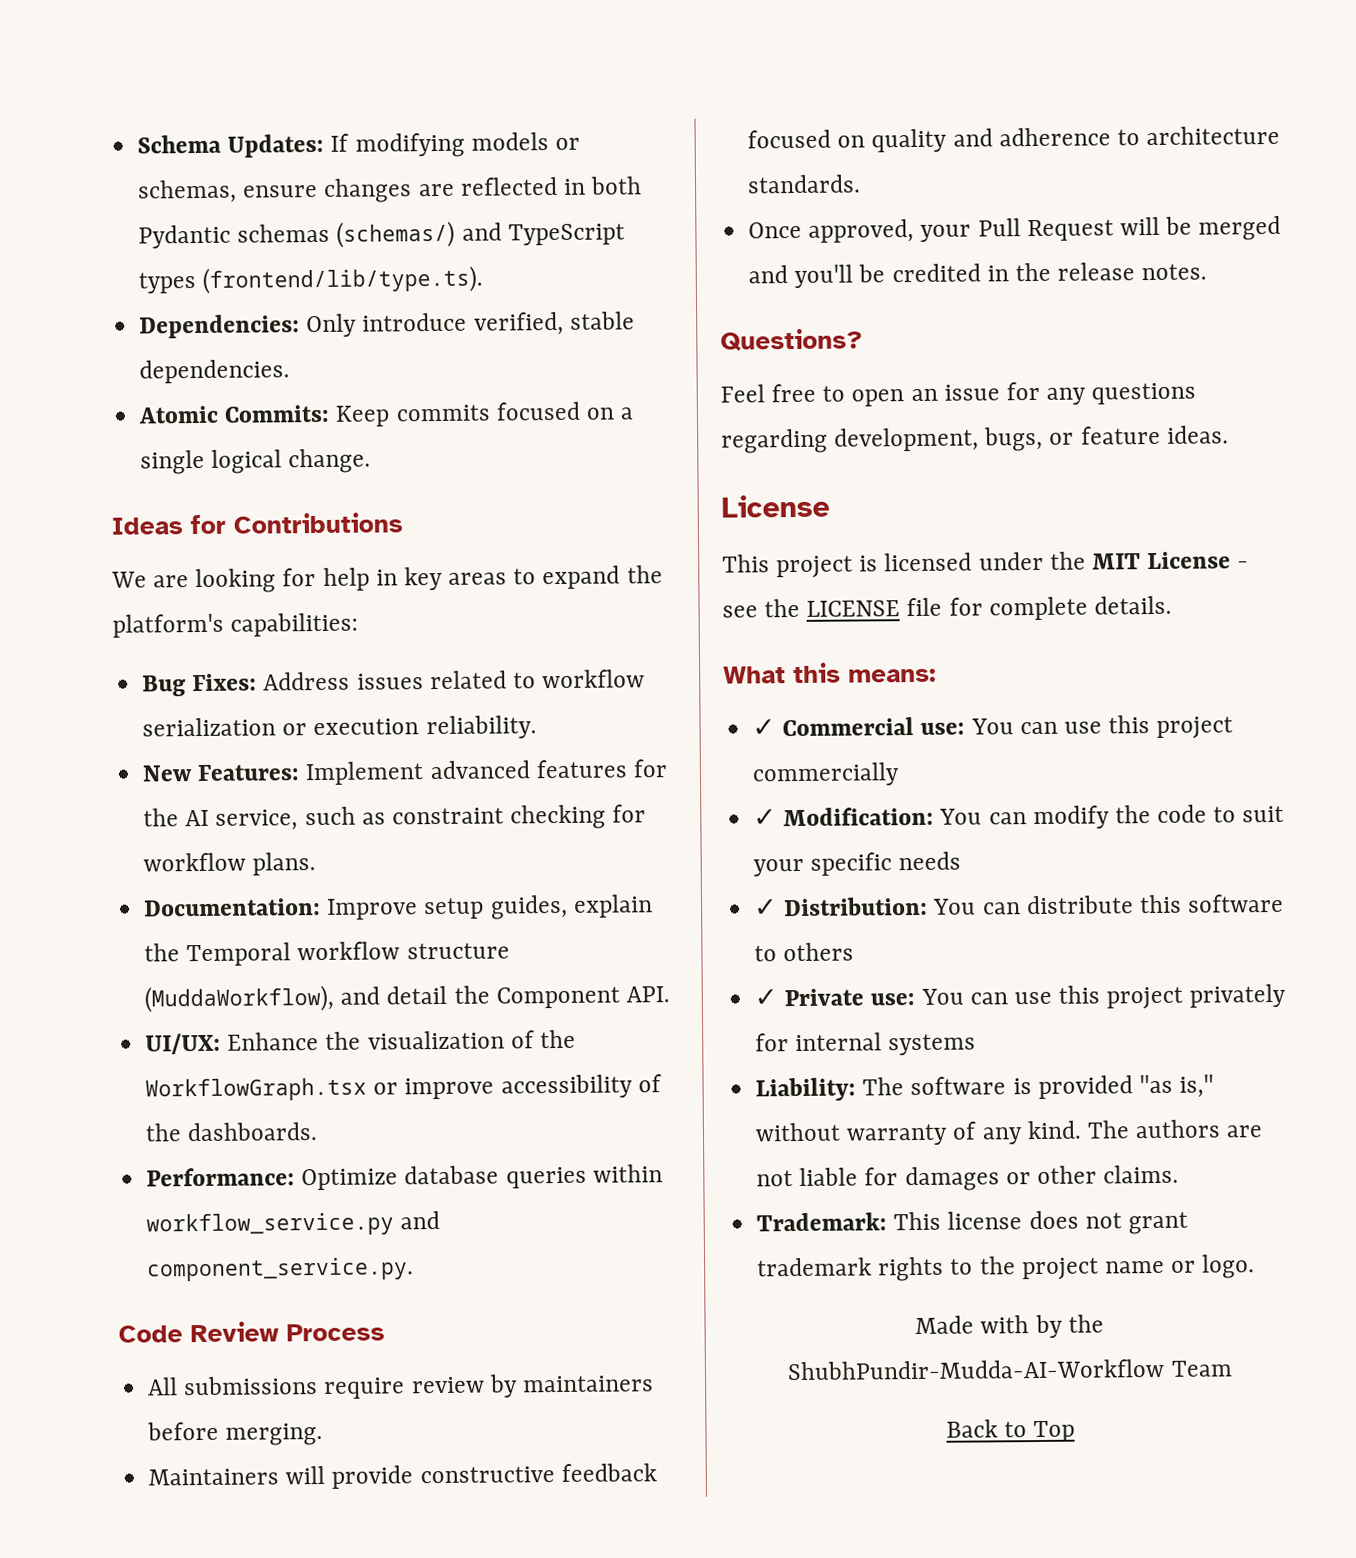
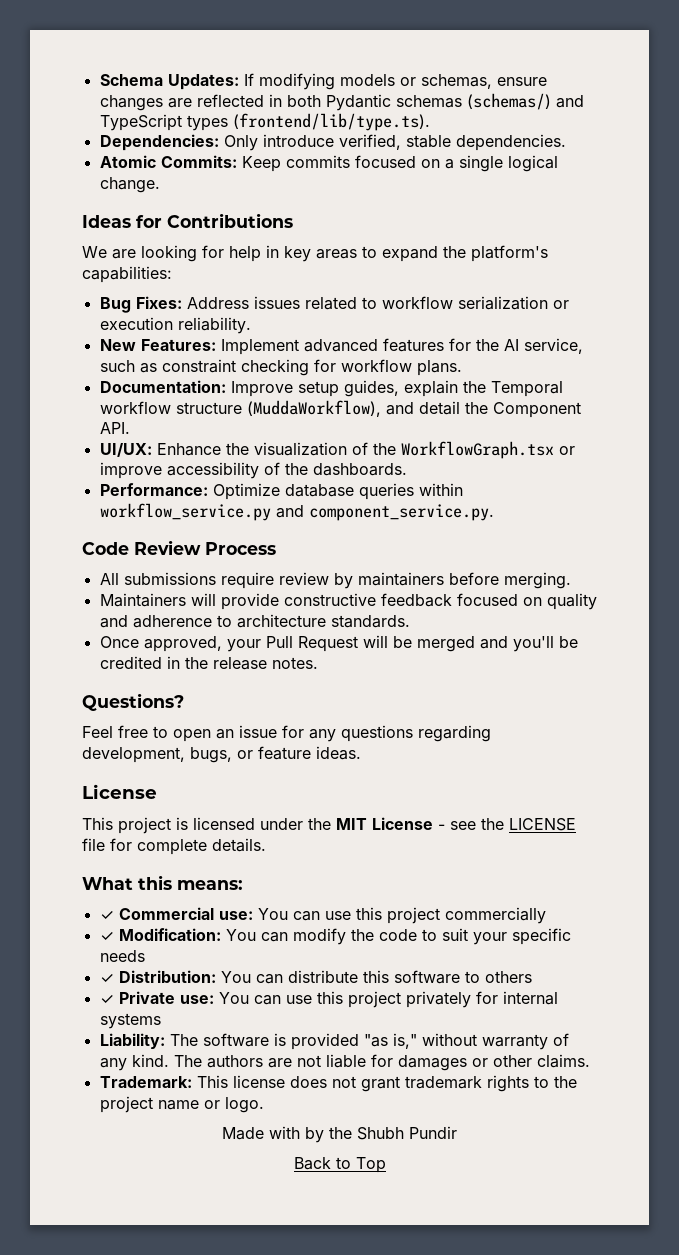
[787,1358,1233,1381] ShubhPundir-Mudda-AI-Workflow Team -> [357,1126,457,1140] Shubh Pundir

